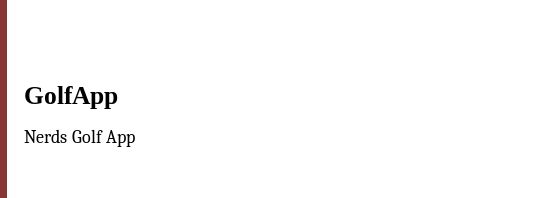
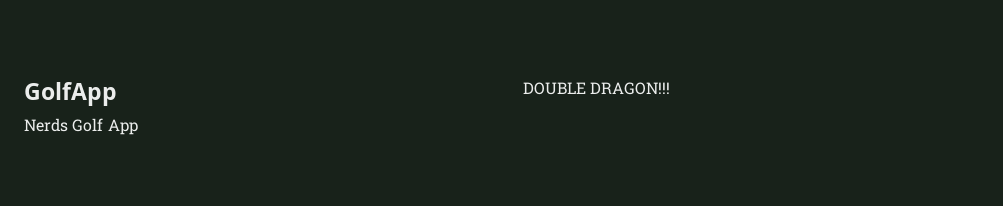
(136, 138) none -> [523,82,671,95] // DOUBLE DRAGON!!!

